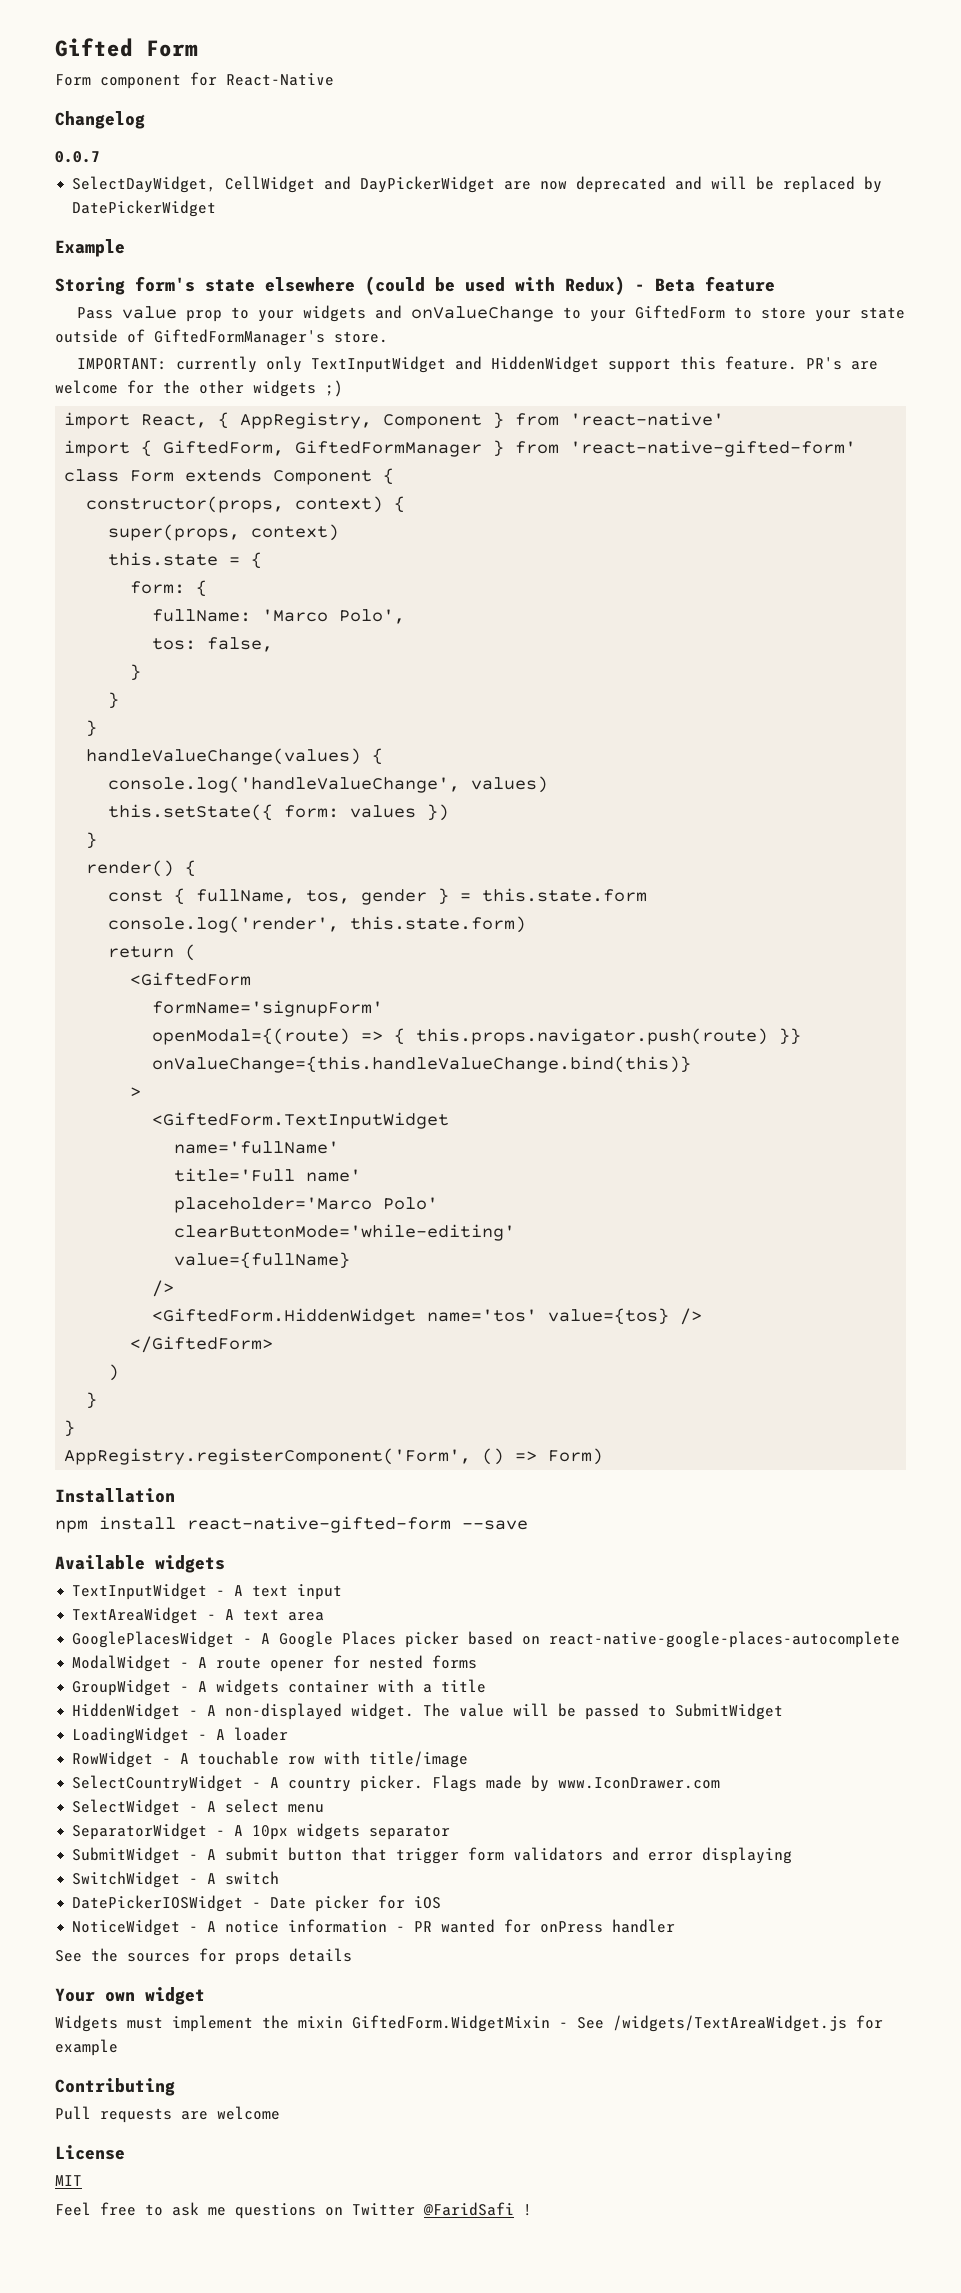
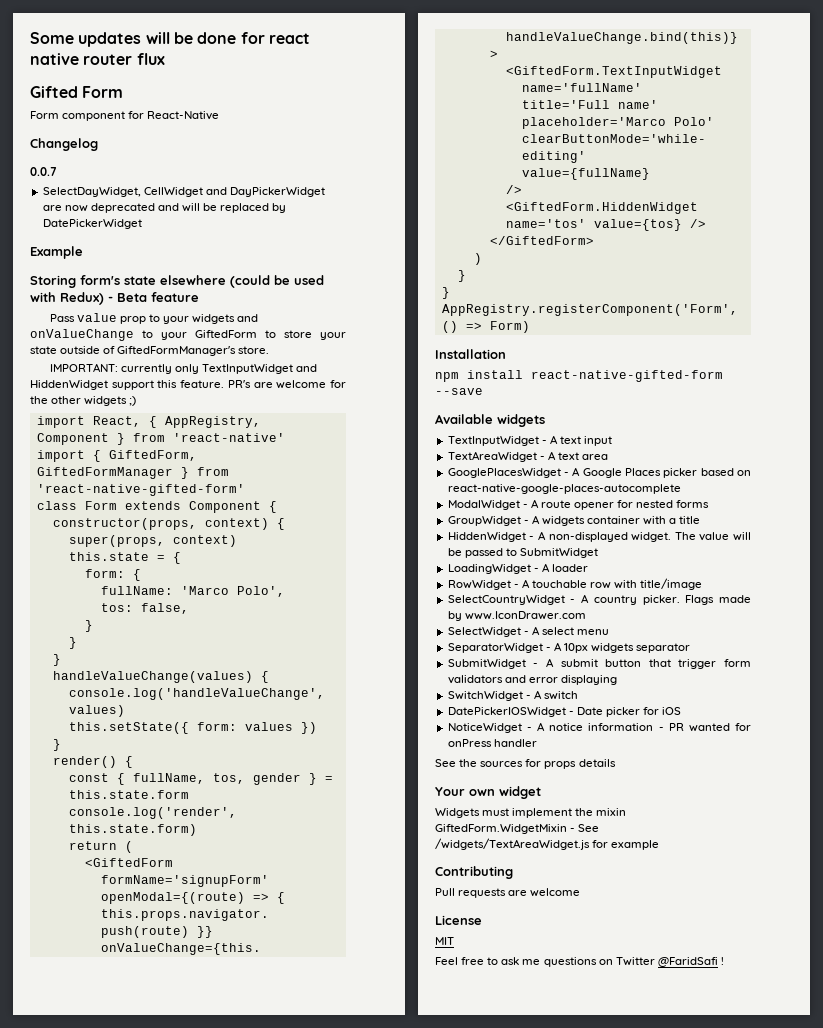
(55, 47) none -> [30,32,310,47] [30,53,165,65] Some updates will be done for react native router flux //

